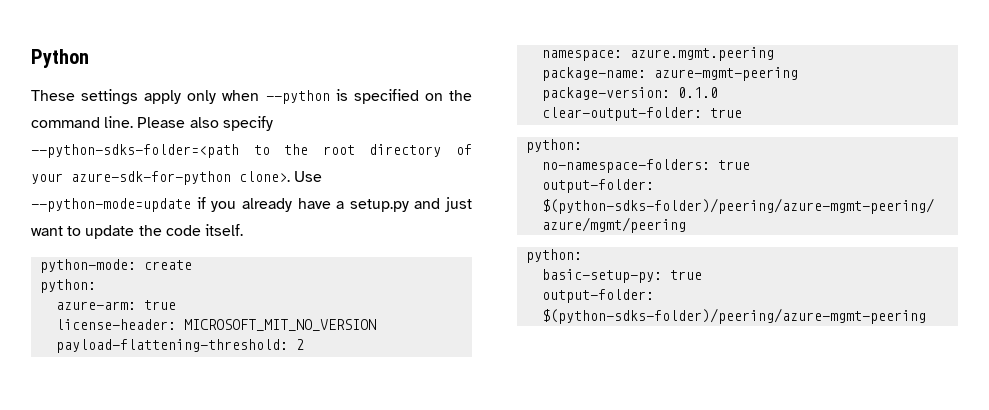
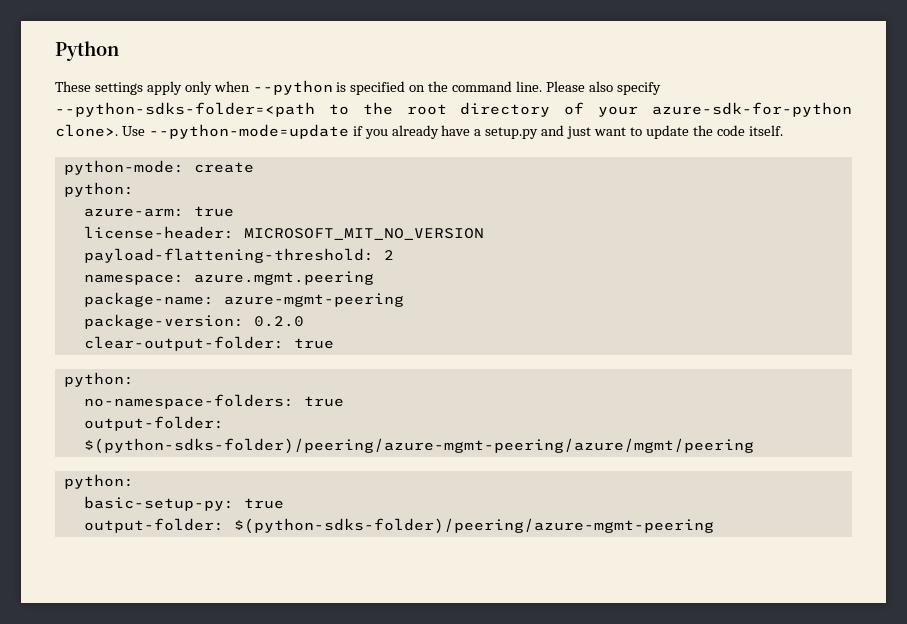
[678,87,719,98] 0.1.0 -> [253,316,304,327] 0.2.0

